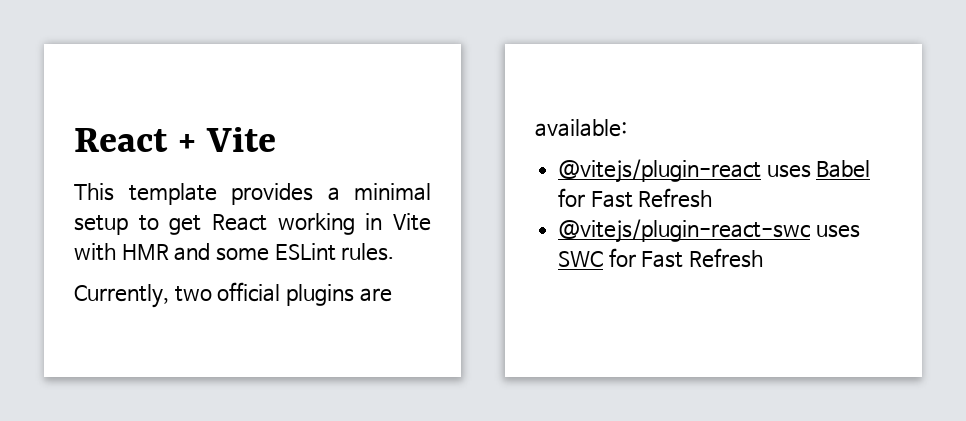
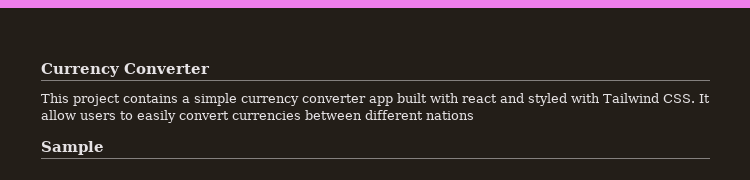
[74,127,277,152] [74,183,431,205] [74,213,431,235] [74,243,395,261] [74,282,392,308] [535,119,627,137] [558,159,871,183] [558,188,713,208] [558,219,860,243] [558,248,764,268] React + Vite // This template provides a minimal setup to get React working in Vite with HMR and some ESLint rules. // Currently, two official plugins are available: // @vitejs/plugin-react uses Babel for Fast Refresh // @vitejs/plugin-react-swc uses SWC for Fast Refresh -> [41,63,210,77] [41,93,710,106] [41,110,474,123] [41,141,104,155] Currency Converter // This project contains a simple currency converter app built with react and styled with Tailwind CSS. It allow users to easily convert currencies between different nations // Sample

